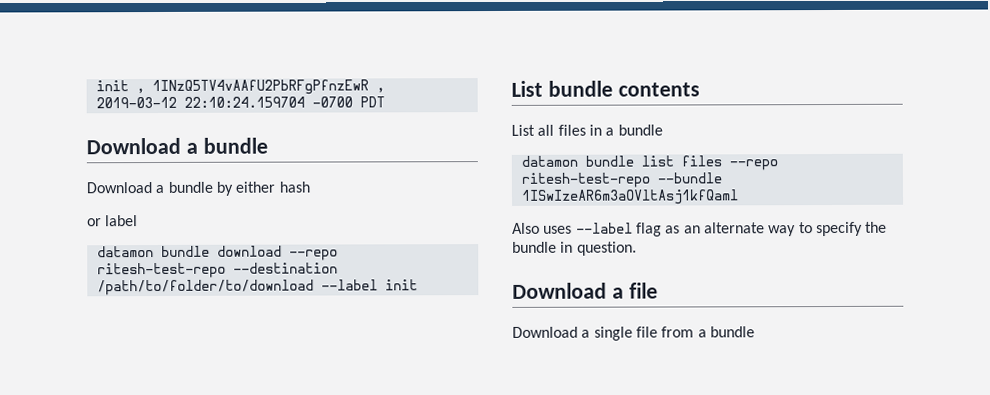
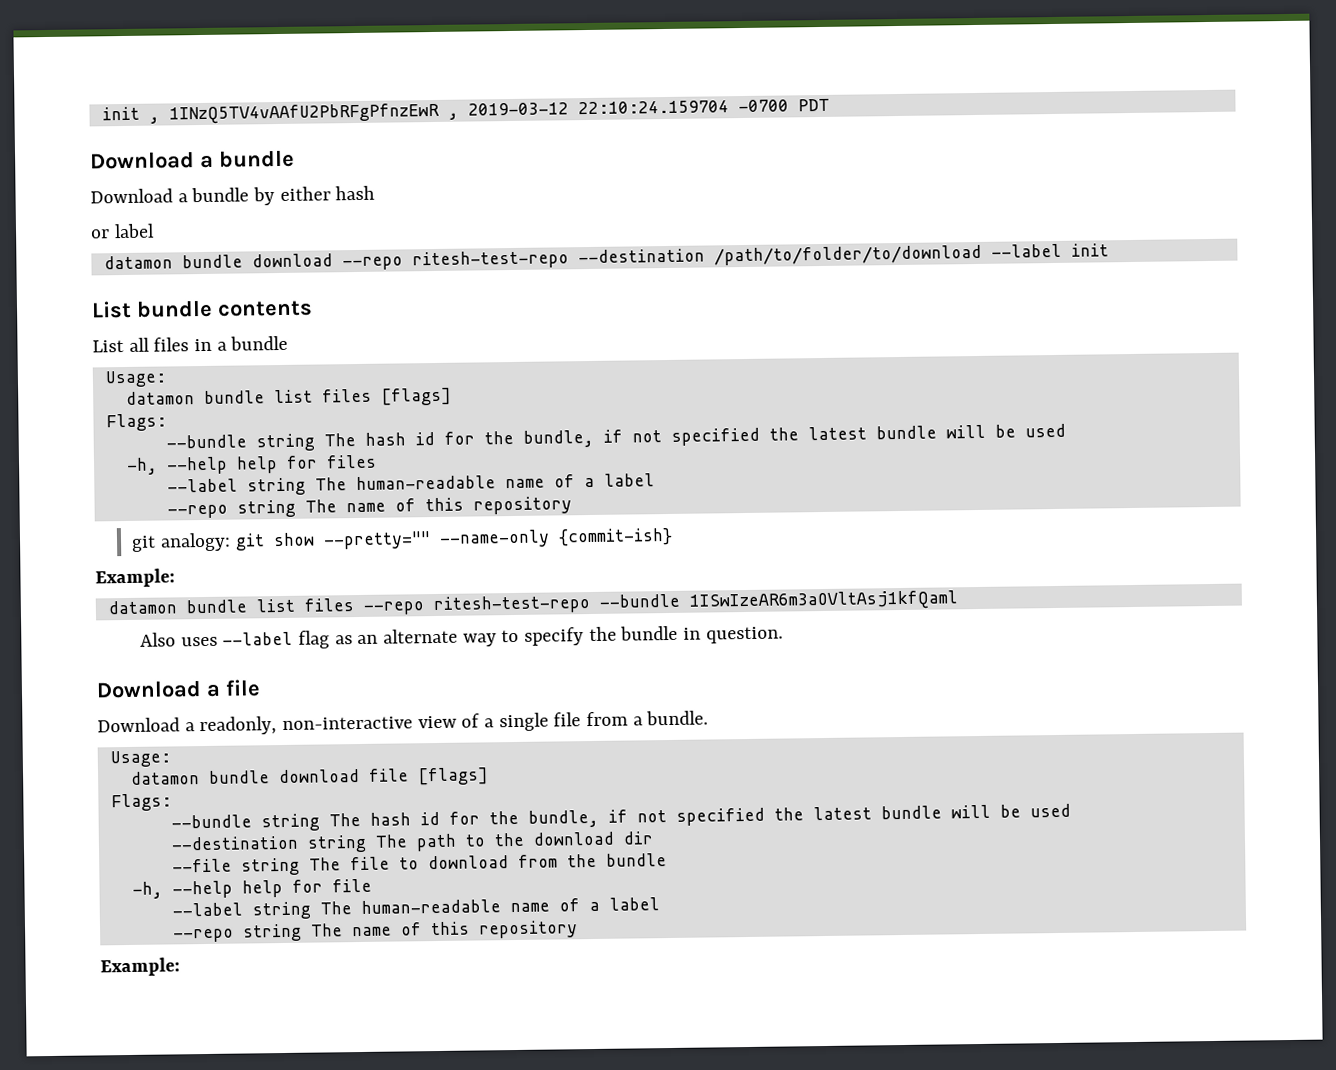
(663, 130) none -> [104,370,167,388] [125,387,452,406] [105,413,167,432] [165,423,1066,452] [125,454,377,475] [166,473,655,496] [166,496,572,519] [131,527,673,552] [95,568,175,588] // Usage: // datamon bundle list files [flags] // Flags: // --bundle string The hash id for the bundle, if not specified the latest bundle will be used // -h, --help help for files // --label string The human-readable name of a label // --repo string The name of this repository // git analogy: git show --pretty="" --name-only {commit-ish} // Example:
[593,326,755,341] single file from a bundle -> [199,710,709,736] [109,750,171,768] [130,767,489,786] [110,793,172,812] [170,803,1071,832] [170,831,653,853] [171,853,667,876] [131,878,372,899] [171,897,660,920] [172,920,578,943] [100,957,180,977] readonly, non-interactive view of a single file from a bundle. // Usage: // datamon bundle download file [flags] // Flags: // --bundle string The hash id for the bundle, if not specified the latest bundle will be used // --destination string The path to the download dir // --file string The file to download from the bundle // -h, --help help for file // --label string The human-readable name of a label // --repo string The name of this repository // Example:

